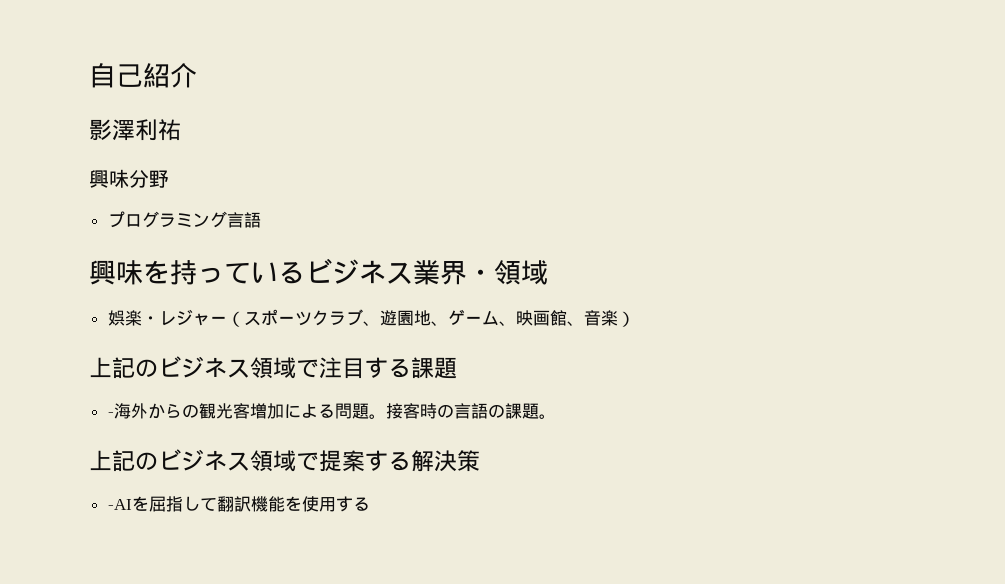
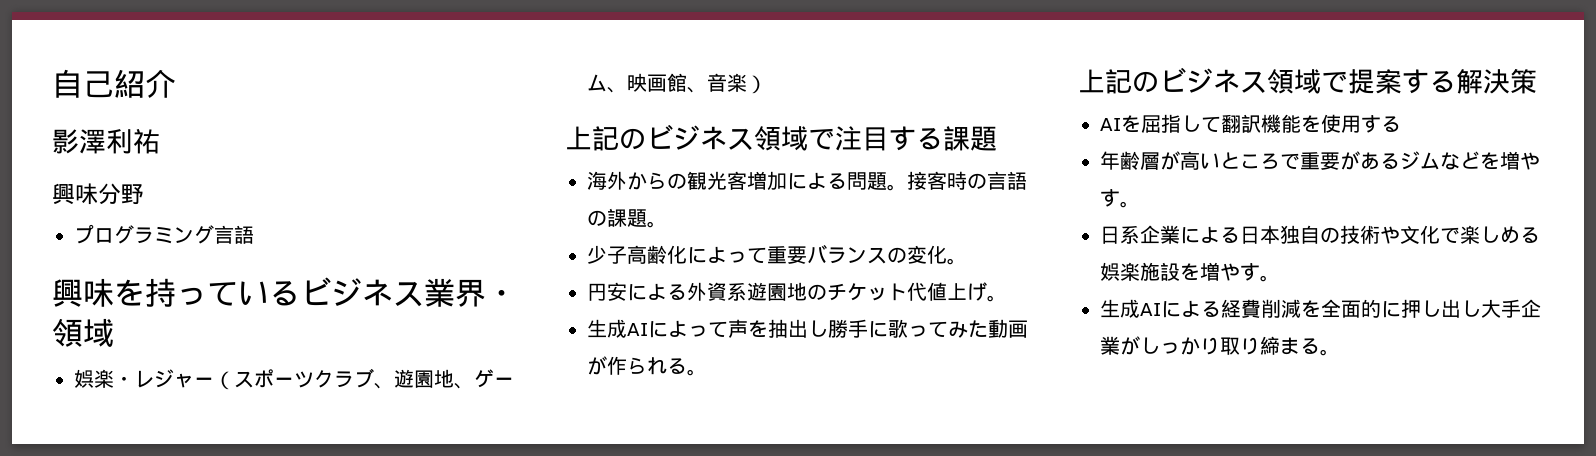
[107,412,114,417] - -> (997, 138) none
(556, 416) none -> [587,244,967,265] [587,282,1007,302] [587,319,1028,338] [587,356,707,376] // 少子高齢化によって重要バランスの変化。 // 円安による外資系遊園地のチケット代値上げ。 // 生成AIによって声を抽出し勝手に歌ってみた動画が作られる。
[107,499,132,510] -AI -> [1100,118,1121,131] AI
(370, 504) none -> [1100,151,1540,170] [1100,189,1140,208] [1100,225,1540,244] [1100,262,1280,282] [1100,299,1541,318] [1100,336,1340,356] // 年齢層が高いところで重要があるジムなどを増やす。 // 日系企業による日本独自の技術や文化で楽しめる娯楽施設を増やす。 // 生成AIによる経費削減を全面的に押し出し大手企業がしっかり取り締まる。

